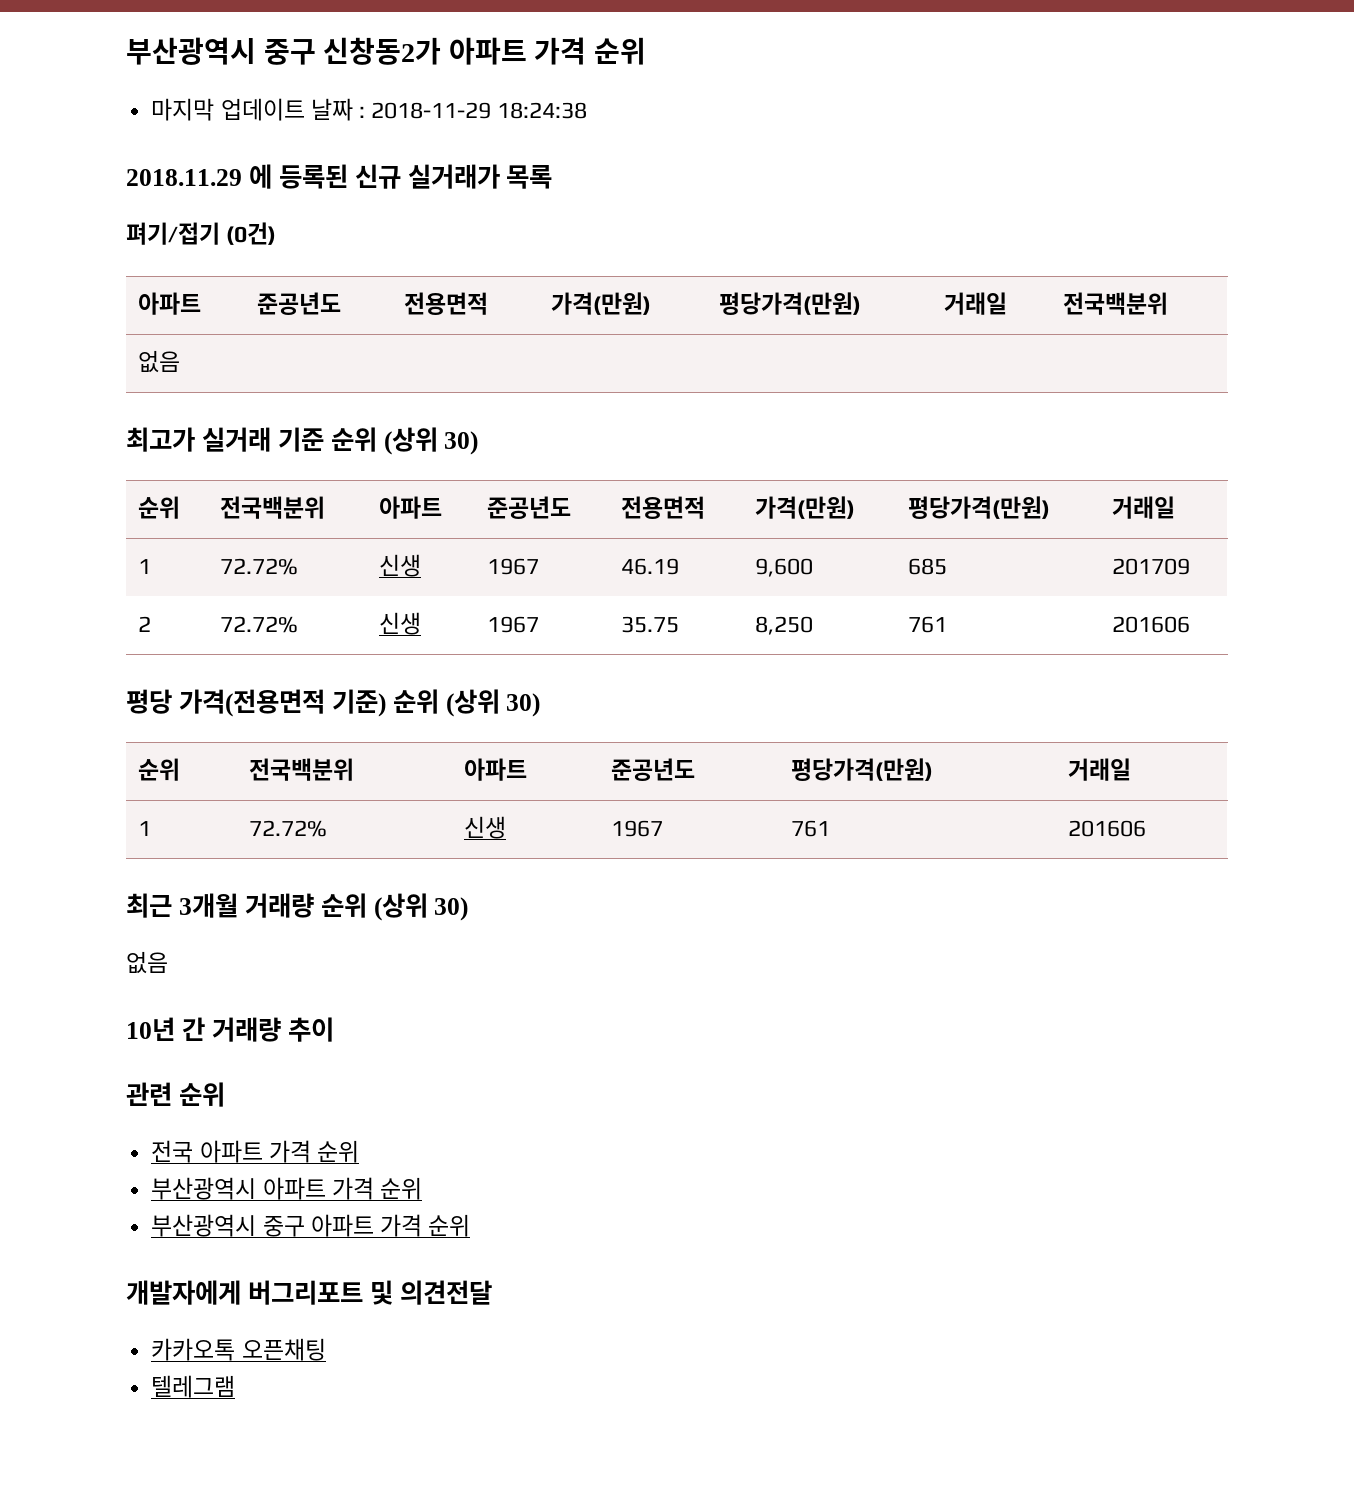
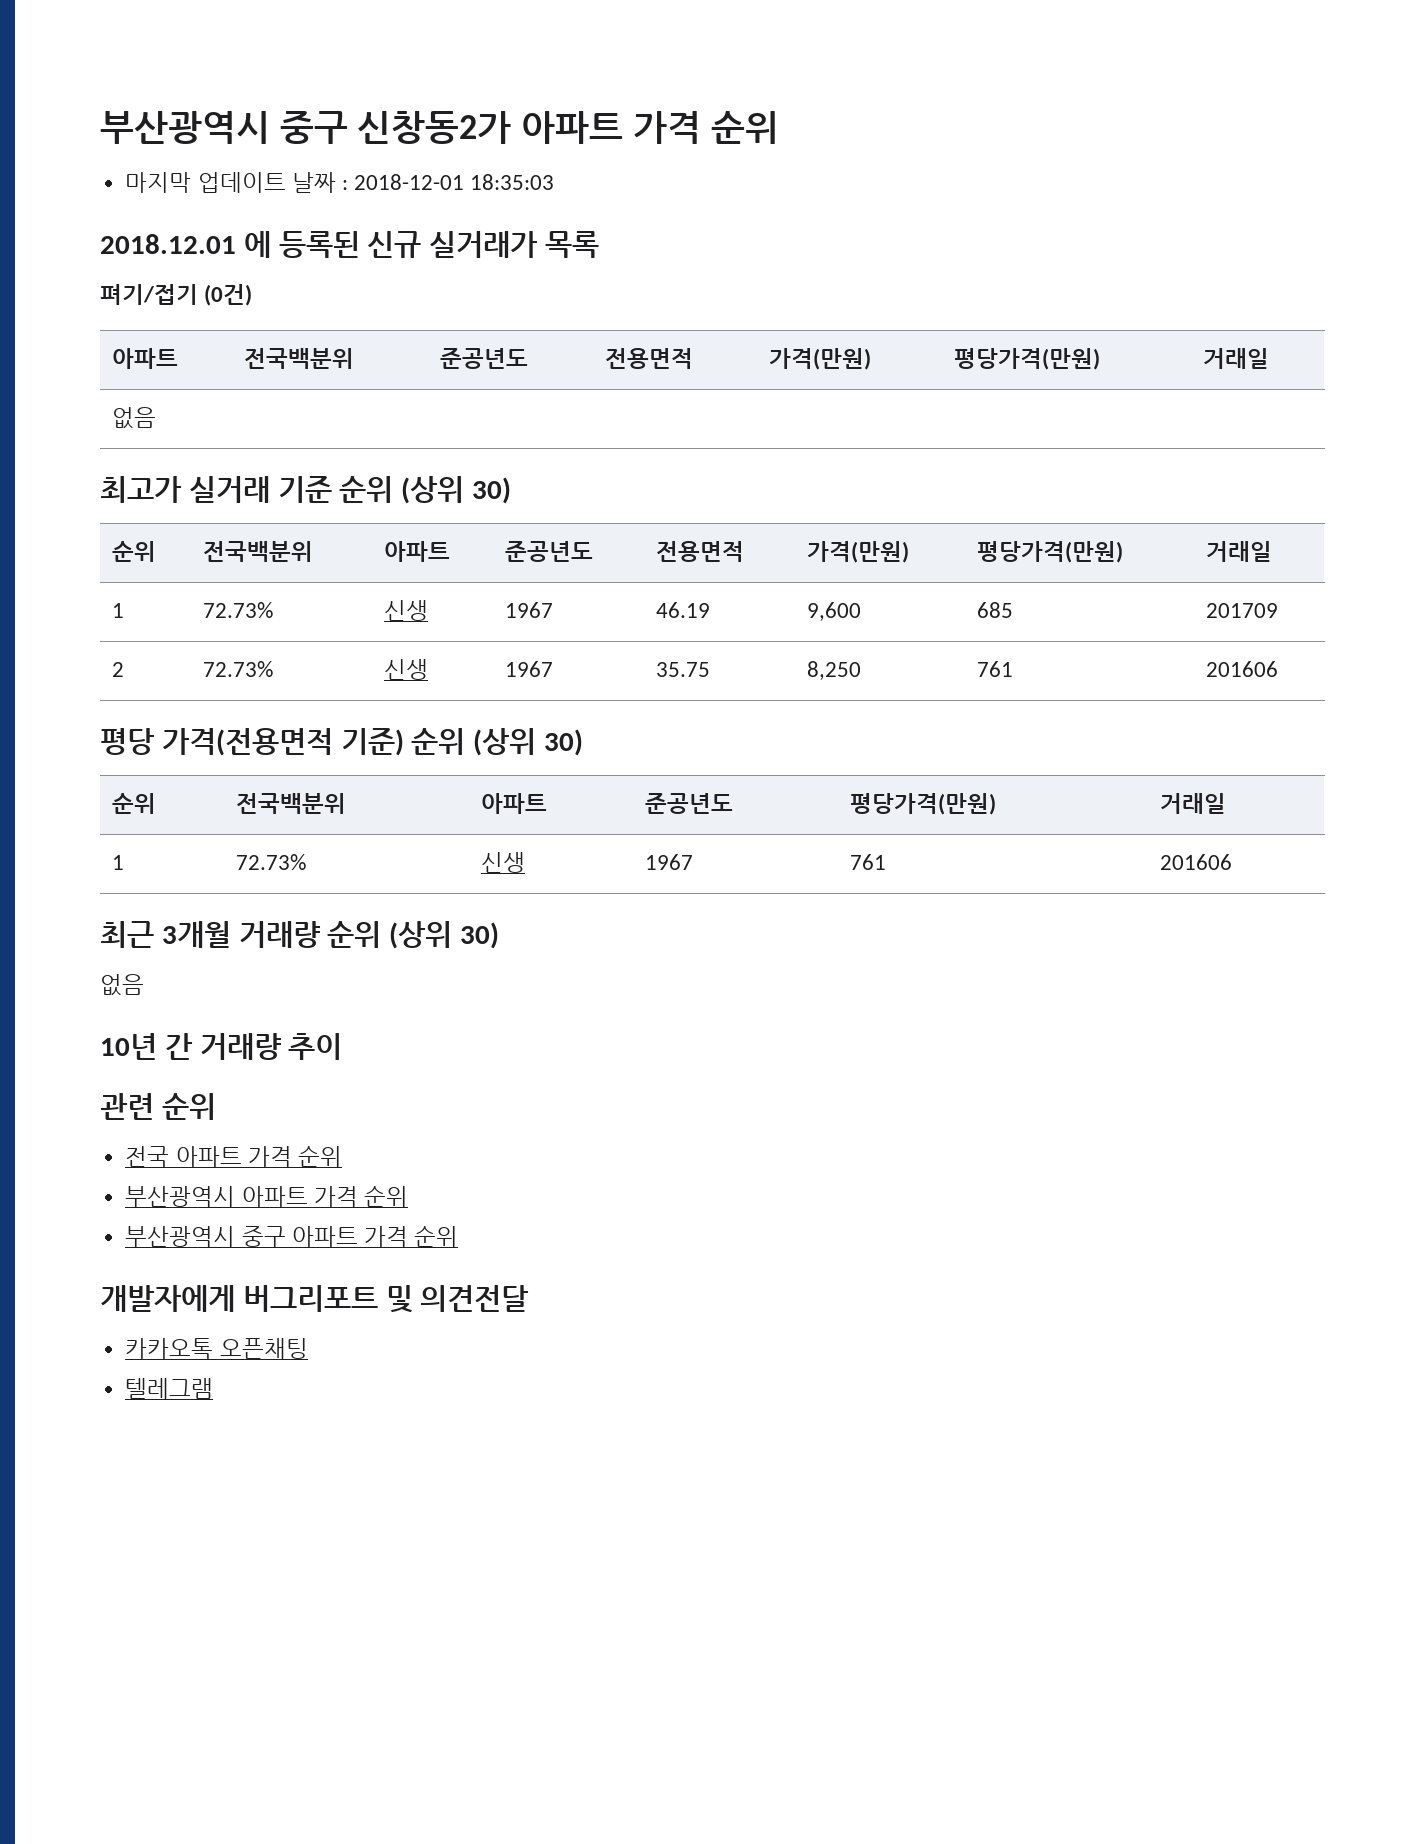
[371,102,588,119] [126,169,242,186] 2018-11-29 18:24:38 // 2018.11.29 -> [354,174,555,190] [100,234,236,254] 2018-12-01 18:35:03 // 2018.12.01
[257,292,342,315] [404,292,489,315] [551,292,652,315] [719,292,862,315] [944,292,1008,315] [1063,292,1169,315] | 준공년도 | 전용면적 | 가격(만원) | 평당가격(만원) | 거래일 | 전국백분위 -> [243,348,354,369] [439,348,528,369] [604,348,693,369] [768,348,871,370] [953,348,1100,370] [1202,348,1269,369] | 전국백분위 | 준공년도 | 전용면적 | 가격(만원) | 평당가격(만원) | 거래일
[220,558,299,575] 72.72% -> [202,602,273,618] 72.73%
[220,616,299,633] 72.72% -> [202,661,273,677] 72.73%
[249,820,328,837] 72.72% -> [235,854,306,870] 72.73%

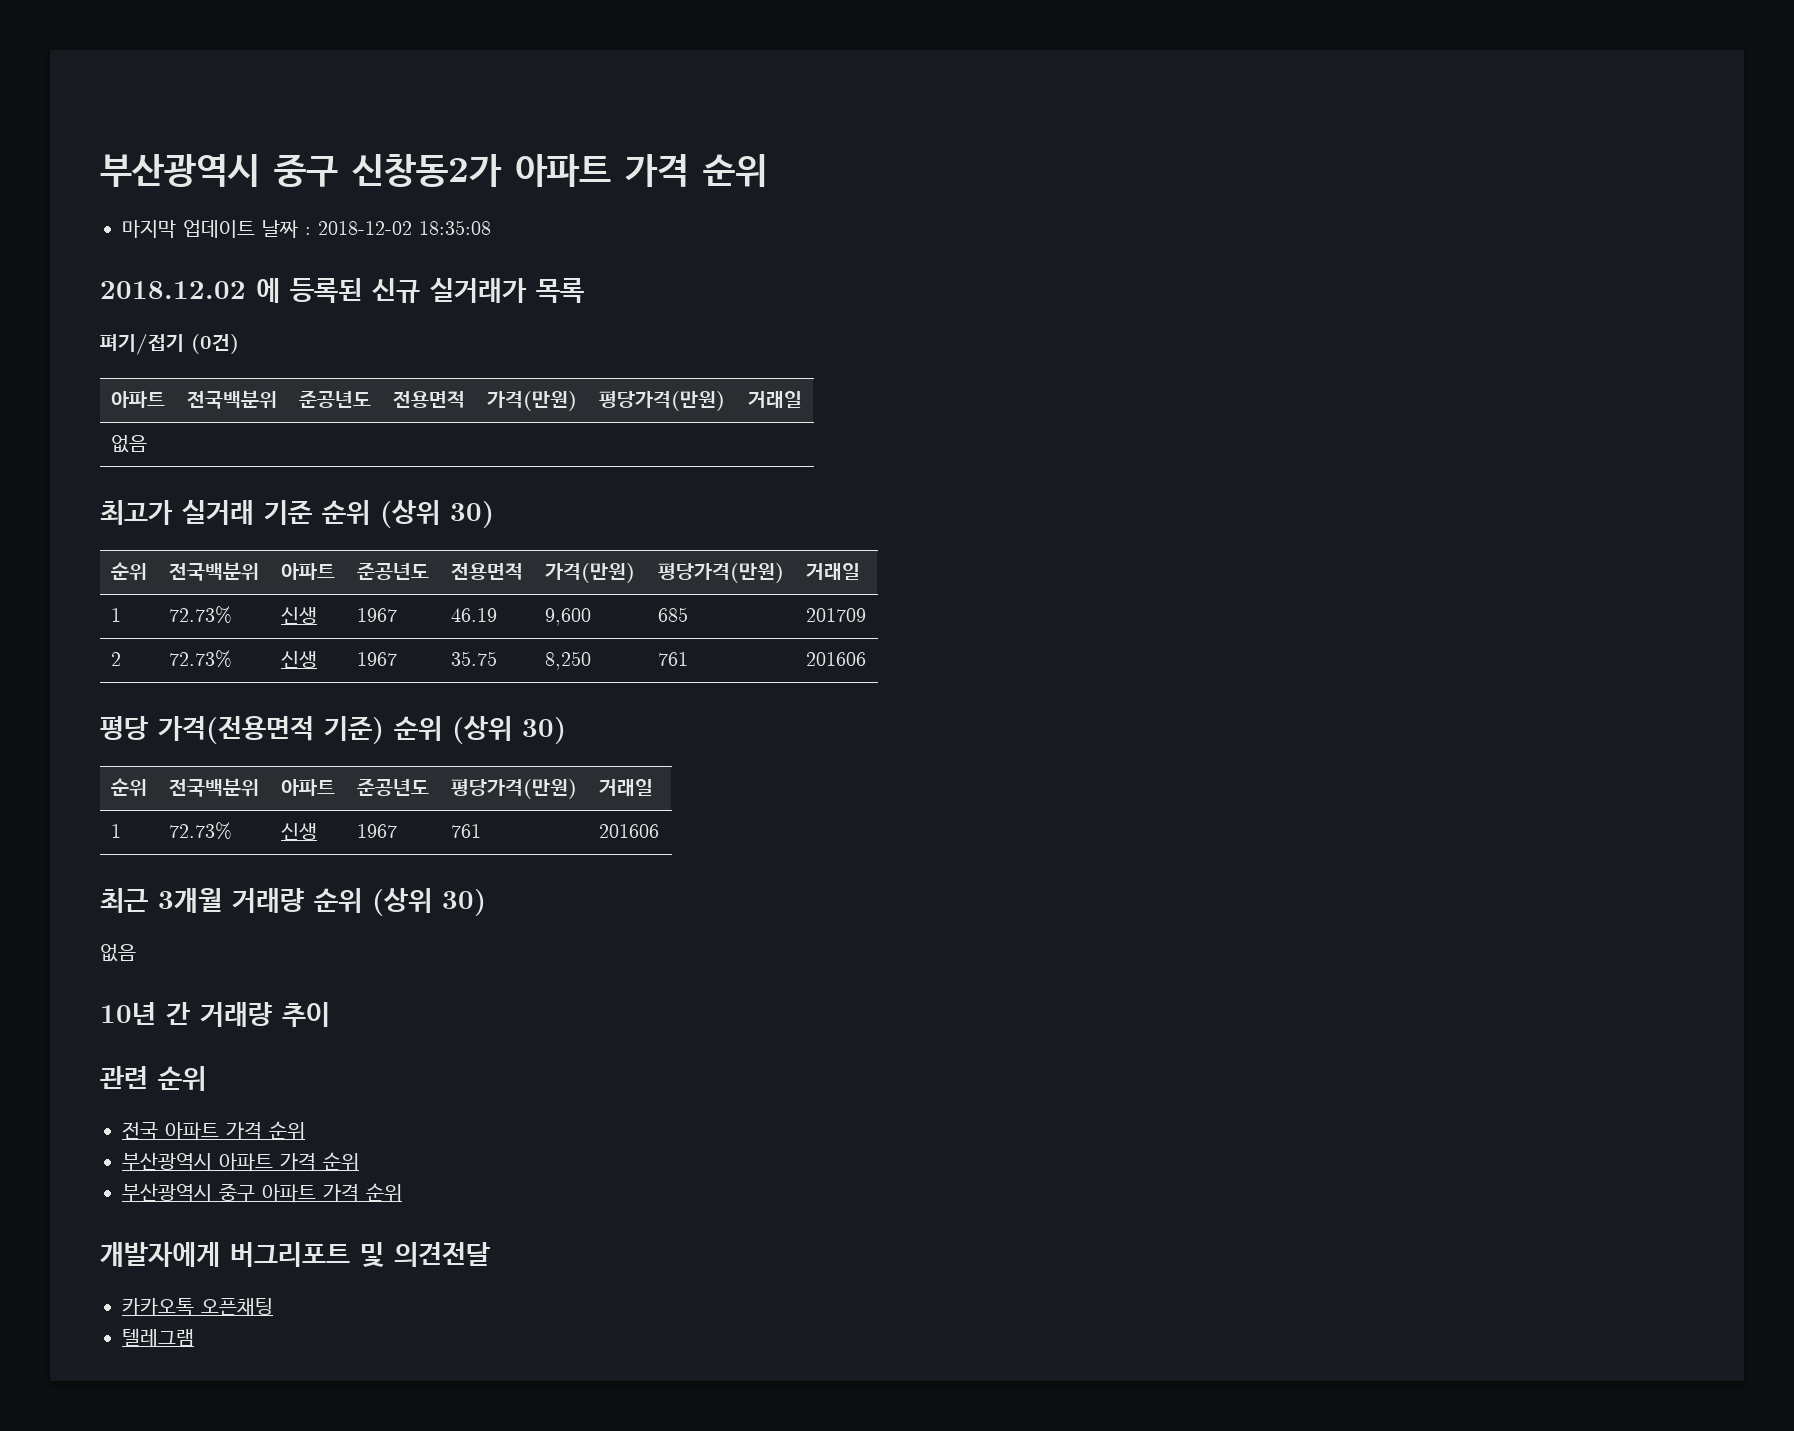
[354,174,555,190] [100,234,236,254] 2018-12-01 18:35:03 // 2018.12.01 -> [318,220,491,235] [100,281,246,299] 2018-12-02 18:35:08 // 2018.12.02

